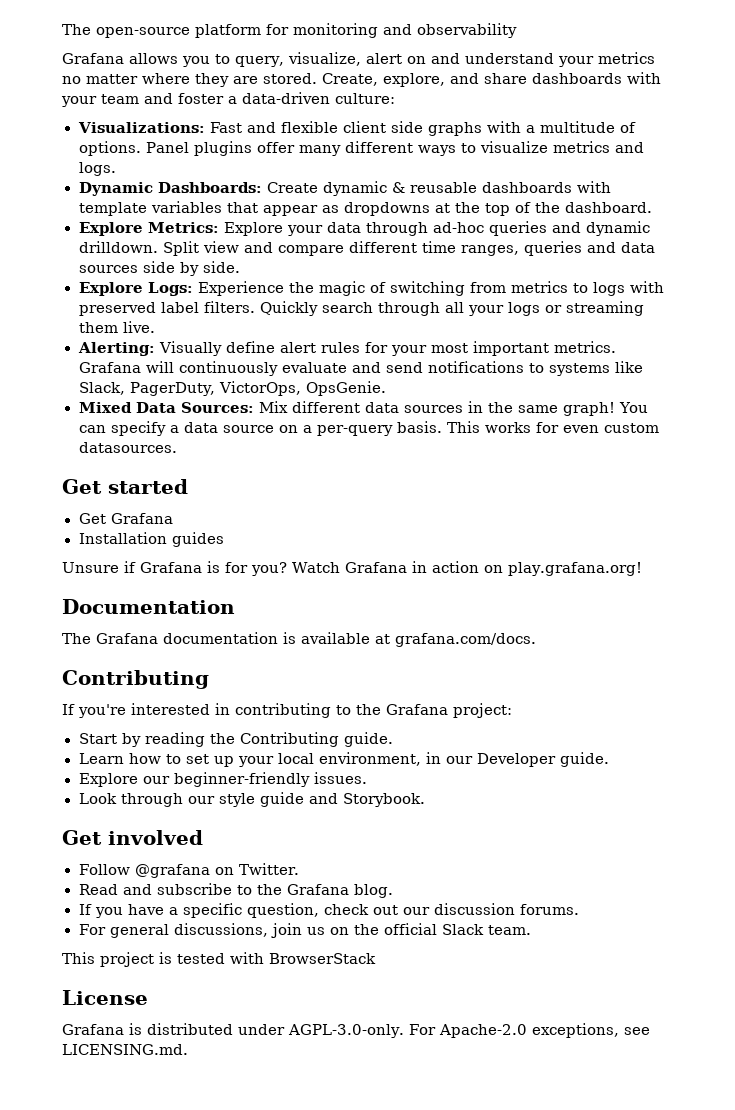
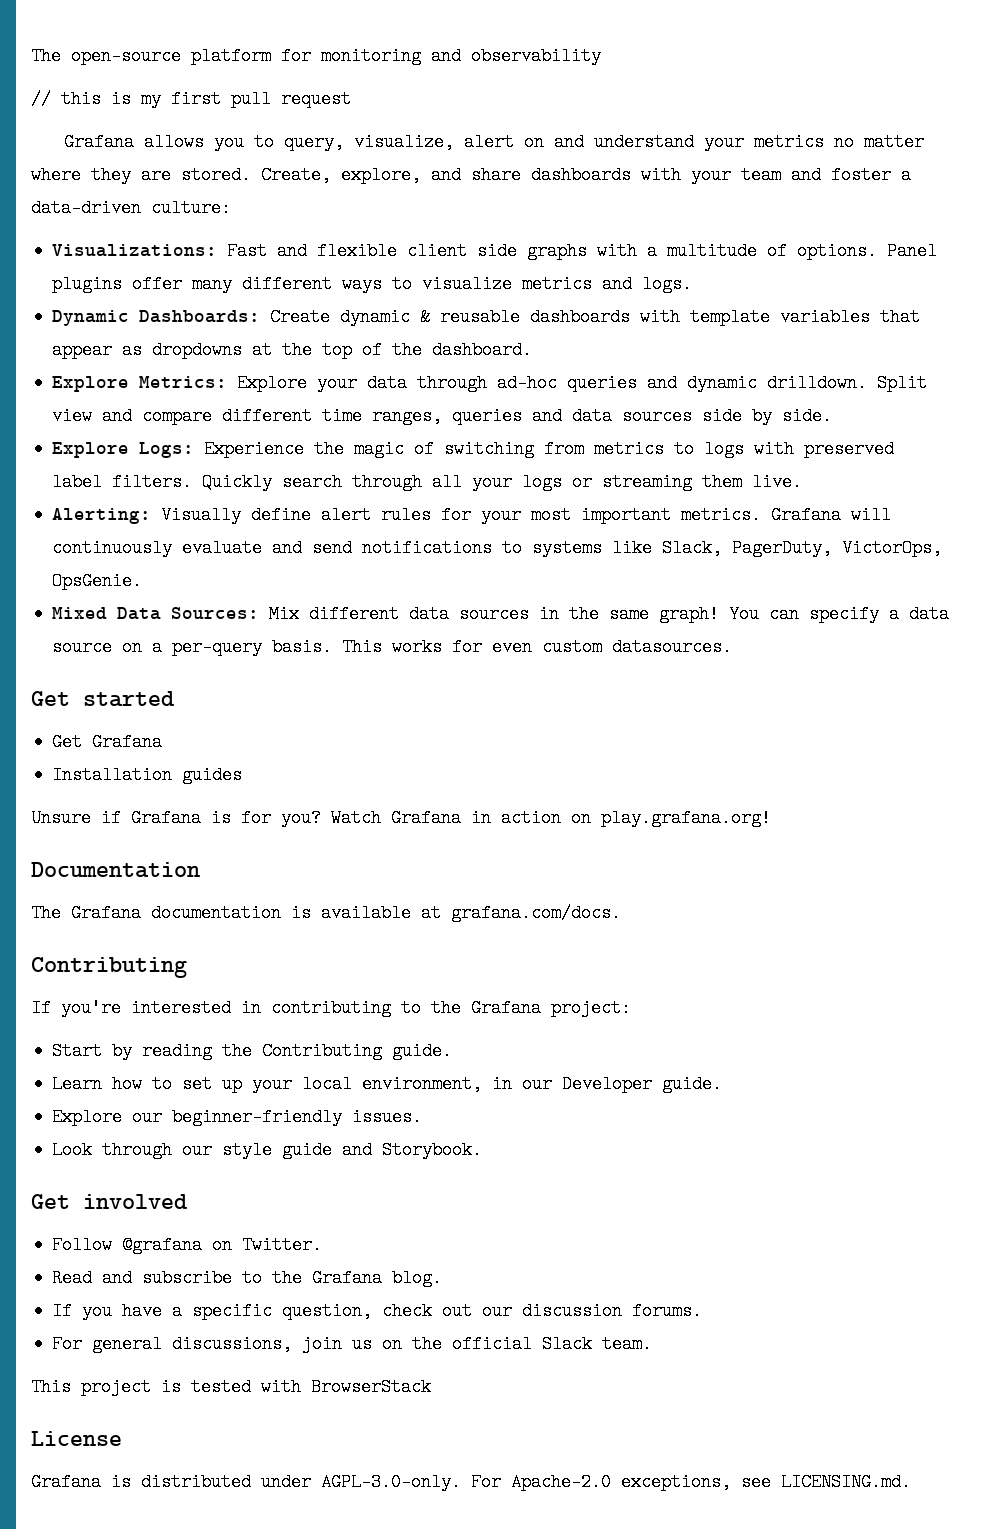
(517, 30) none -> [31,90,351,108] // // this is my first pull request

